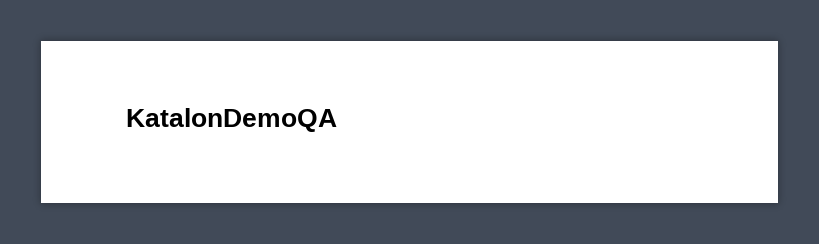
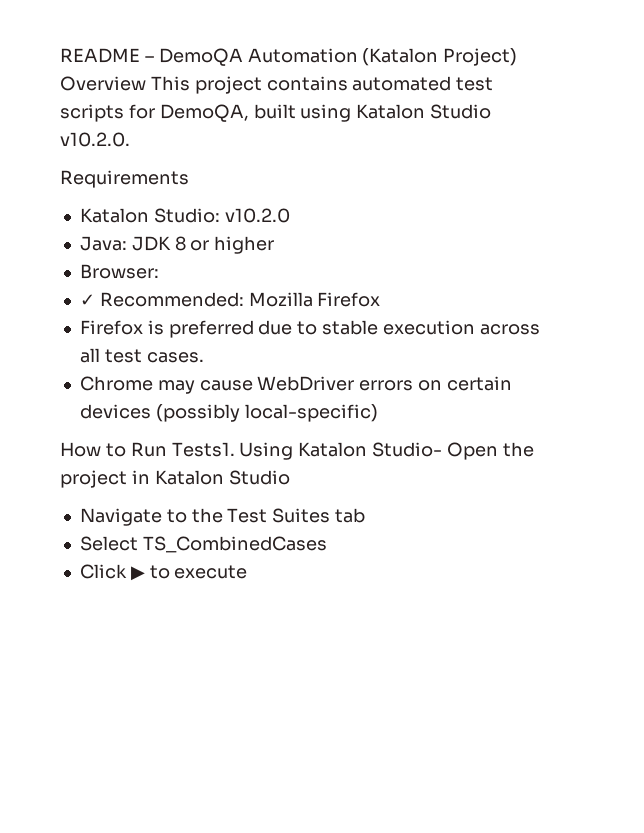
[126,108,337,132] KatalonDemoQA -> [60,48,518,66] [60,76,494,94] [60,104,492,122] [60,132,130,147] [60,170,189,188] [79,208,290,223] [79,236,275,254] [79,264,159,279] [79,292,381,307] [79,320,540,338] [79,348,204,363] [79,376,512,394] [79,404,378,422] [60,442,534,460] [60,470,290,488] [79,508,366,526] [79,536,327,553] [79,564,248,581] README – DemoQA Automation (Katalon Project) Overview This project contains automated test scripts for DemoQA, built using Katalon Studio v10.2.0. // Requirements // Katalon Studio: v10.2.0 // Java: JDK 8 or higher // Browser: // ✓ Recommended: Mozilla Firefox // Firefox is preferred due to stable execution across all test cases. // Chrome may cause WebDriver errors on certain devices (possibly local-specific) // How to Run Tests1. Using Katalon Studio- Open the project in Katalon Studio // Navigate to the Test Suites tab // Select TS_CombinedCases // Click ▶ to execute

